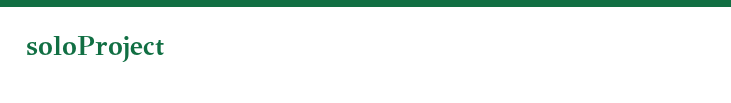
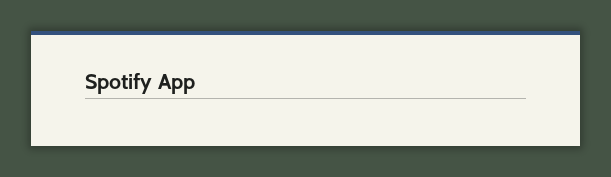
[26,36,164,62] soloProject -> [85,73,195,94] Spotify App

